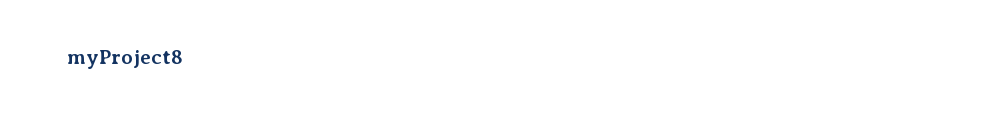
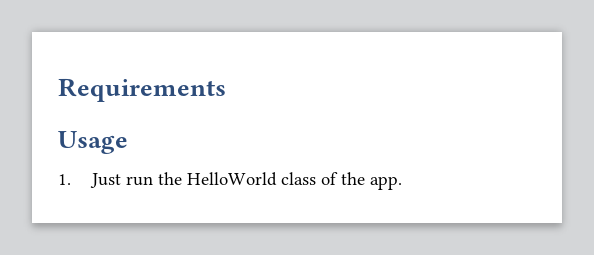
[67,50,183,69] myProject8 -> [58,78,226,102] [58,131,128,154] [58,172,402,190] Requirements // Usage // 1. Just run the HelloWorld class of the app.

